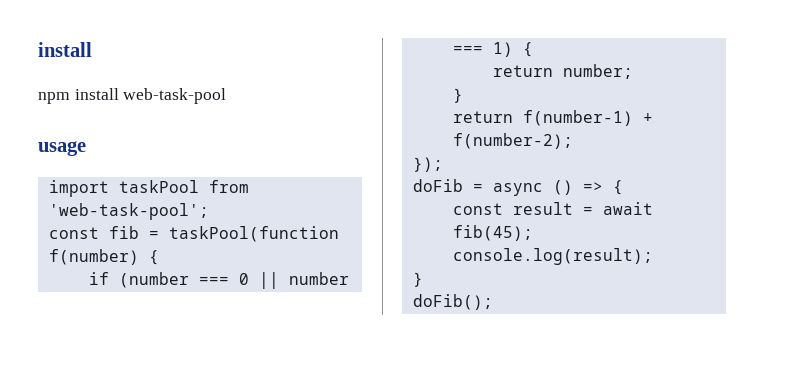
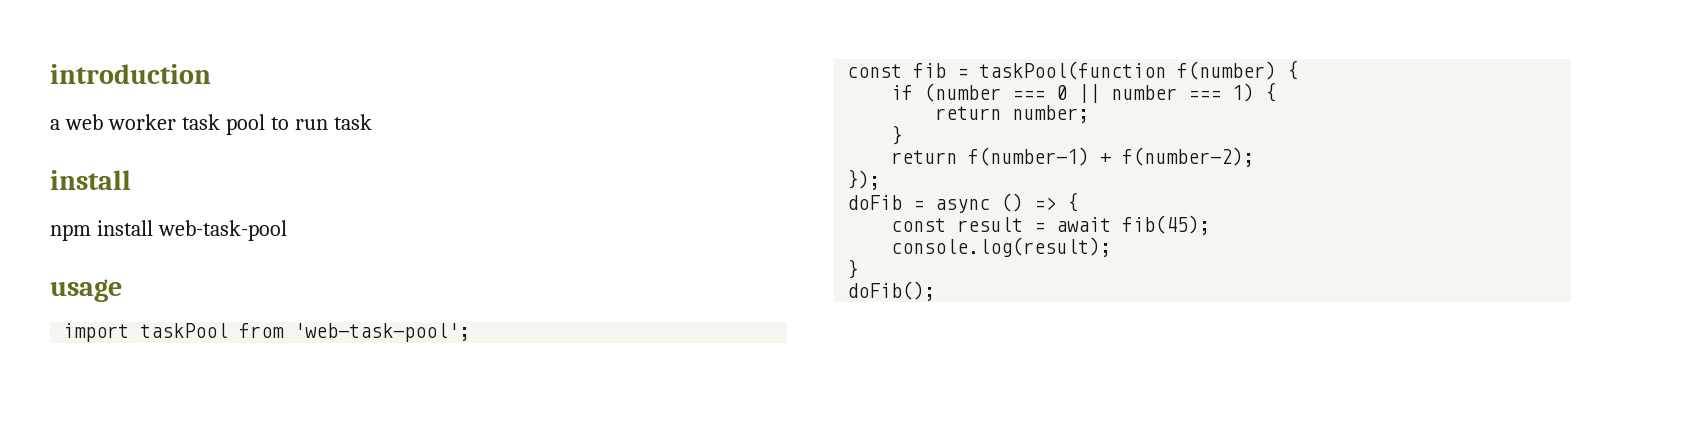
(38, 49) none -> [50,64,211,84] [50,114,372,135] introduction // a web worker task pool to run task //

